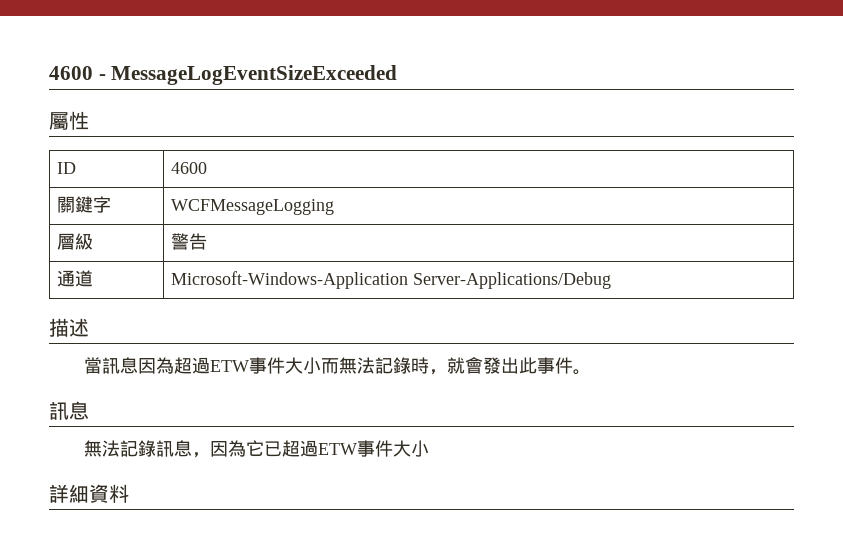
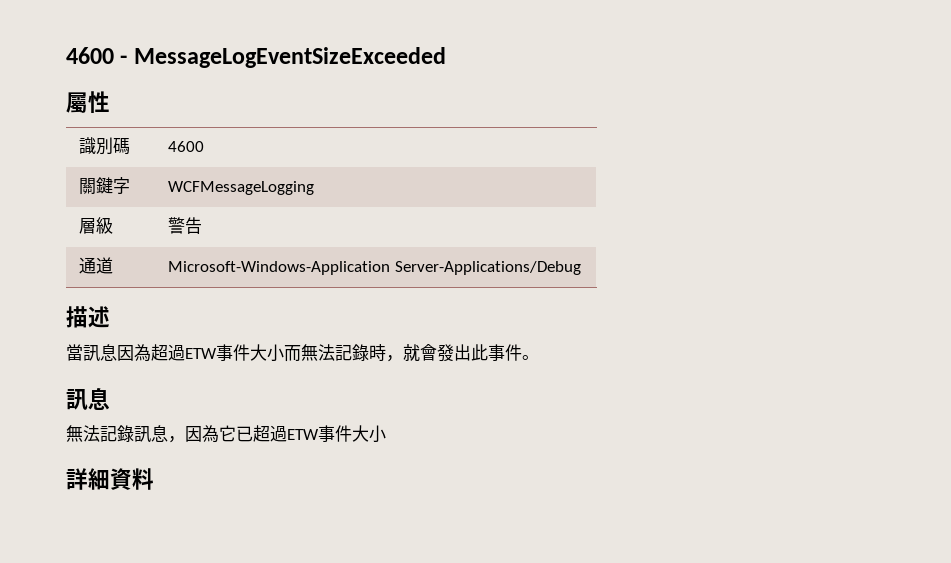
[56,162,76,174] ID -> [79,137,131,155] 識別碼

